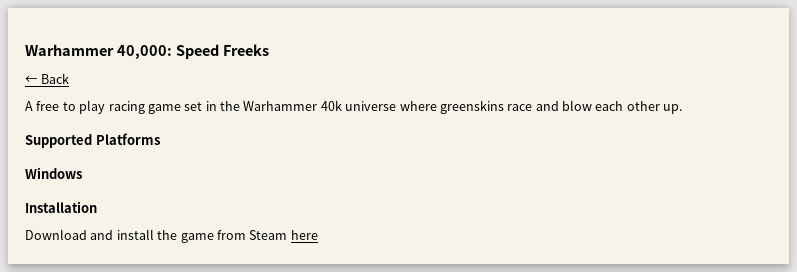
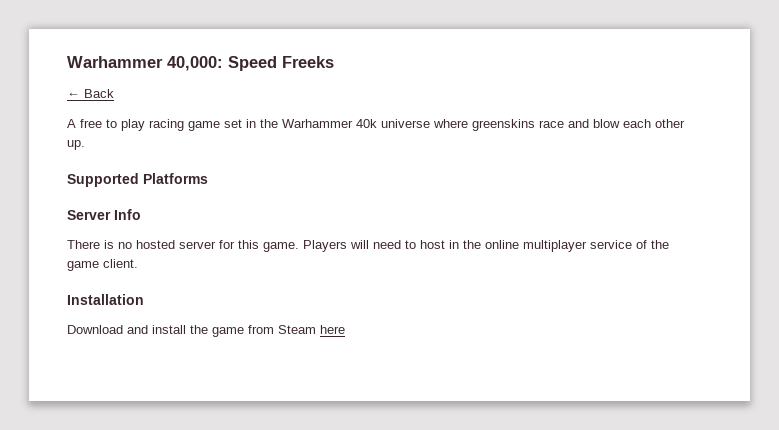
[25,167,82,179] Windows -> [67,209,141,220] [67,240,669,252] [67,259,138,271] Server Info // There is no hosted server for this game. Players will need to host in the online multiplayer service of the game client.

